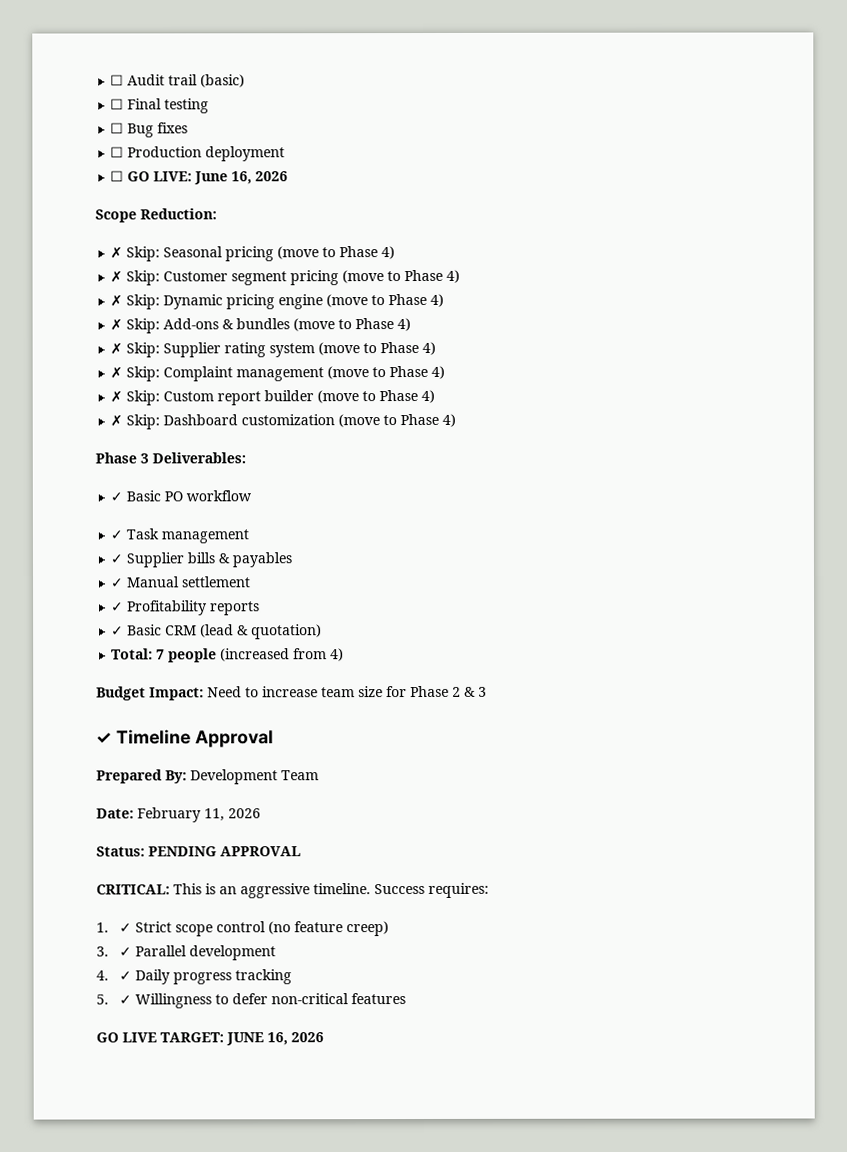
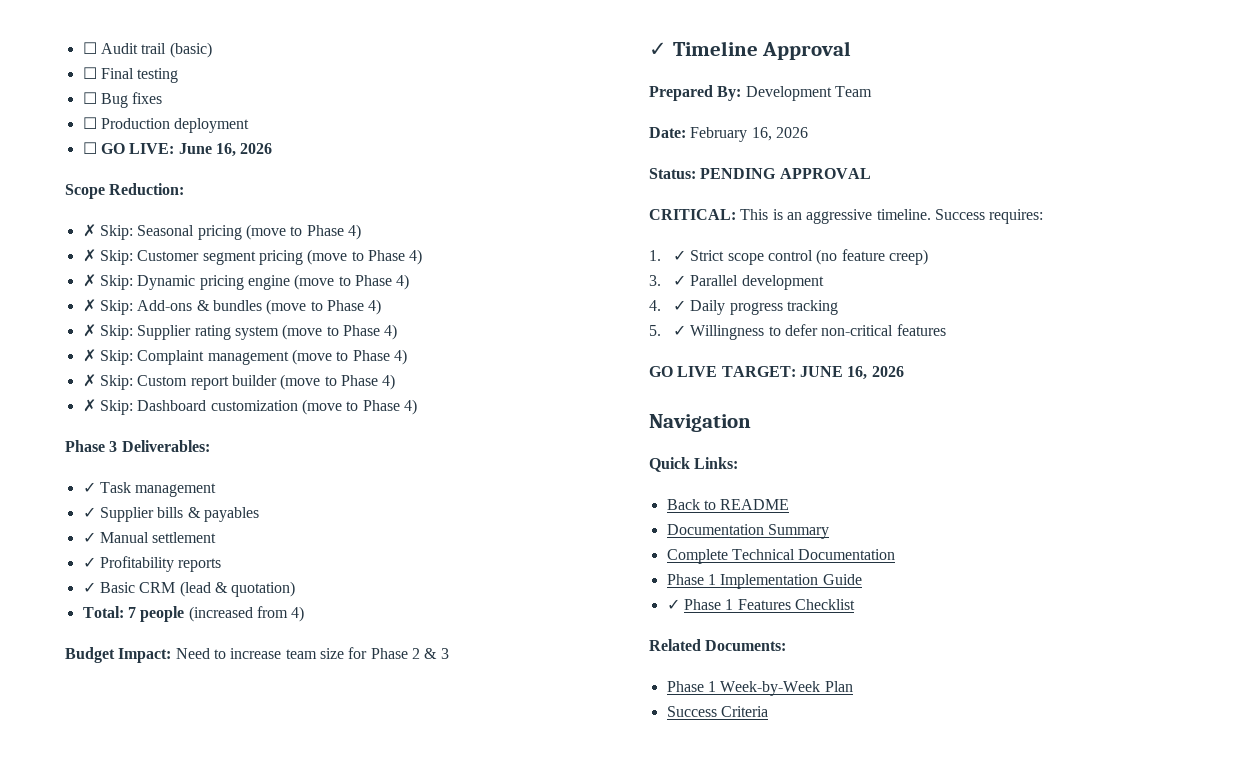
[110,490,253,502] // ✓ Basic PO workflow -> (210, 446) none
[204,808,225,822] 11, -> [751,127,772,141] 16,
(324, 1037) none -> [649,414,751,432] [649,457,739,472] [666,499,790,510] [666,524,829,539] [666,549,896,564] [666,574,862,589] [666,599,855,610] [649,639,787,651] [666,681,853,696] [666,706,768,717] // Navigation // Quick Links: // Back to README // Documentation Summary // Complete Technical Documentation // Phase 1 Implementation Guide // ✓ Phase 1 Features Checklist // Related Documents: // Phase 1 Week-by-Week Plan // Success Criteria

